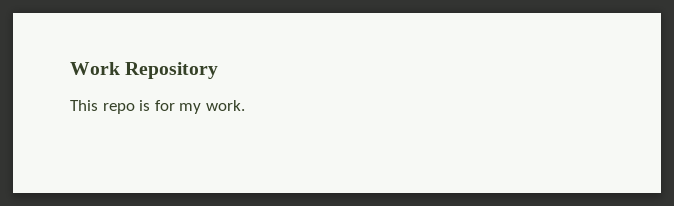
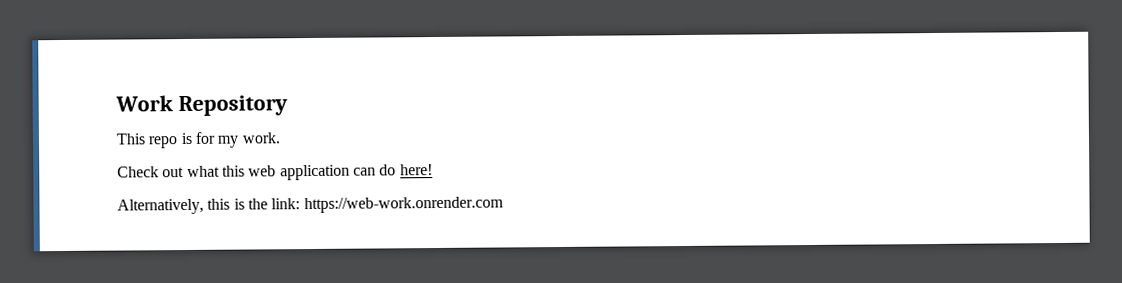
(245, 105) none -> [117,164,433,181] [117,196,504,215] // Check out what this web application can do here! // Alternatively, this is the link: https://web-work.onrender.com

